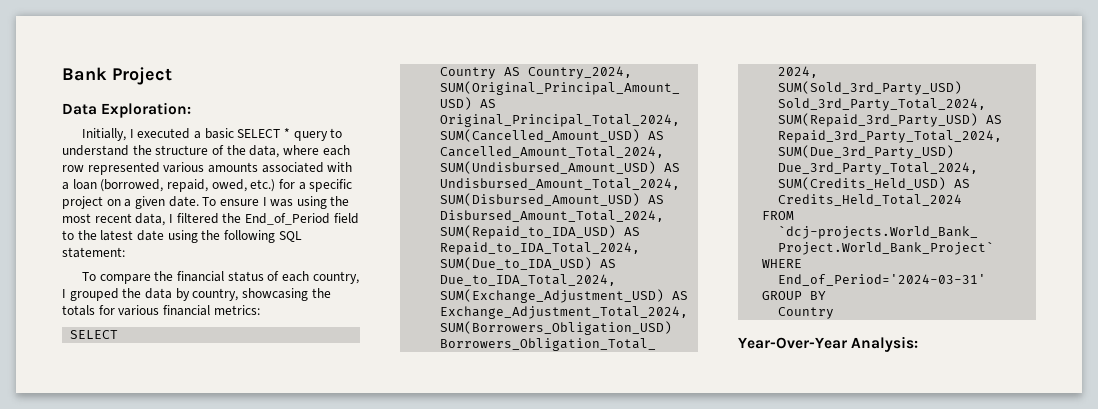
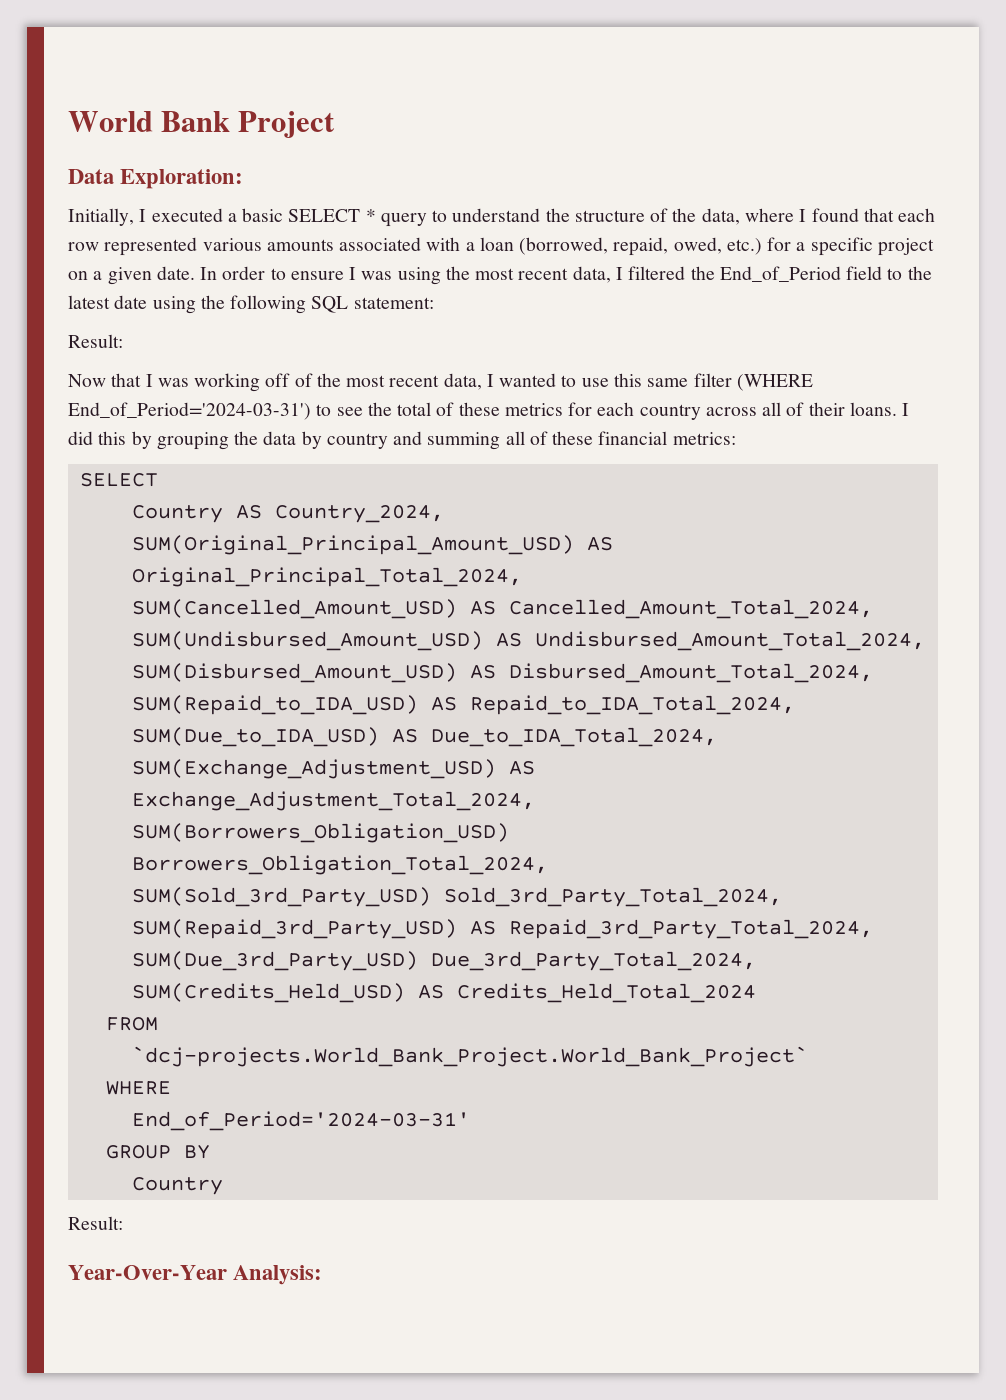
(62, 74) none -> [68,111,153,132] World
(319, 150) none -> [799,208,894,222] I found that
[202,197,217,206] To -> [200,266,286,280] In order to
[82,271,359,284] [62,288,331,301] [62,305,160,316] To compare the financial status of each country, I grouped the data by country, showcasing the totals for various -> [68,334,123,348] [68,373,813,392] [68,402,910,420] [68,431,594,450] Result: // Now that I was working off of the most recent data, I wanted to use this same filter (WHERE End_of_Period='2024-03-31') to see the total of these metrics for each country across all of their loans. I did this by grouping the data by country and summing all of these
(835, 313) none -> [68,1216,123,1230] // Result:

